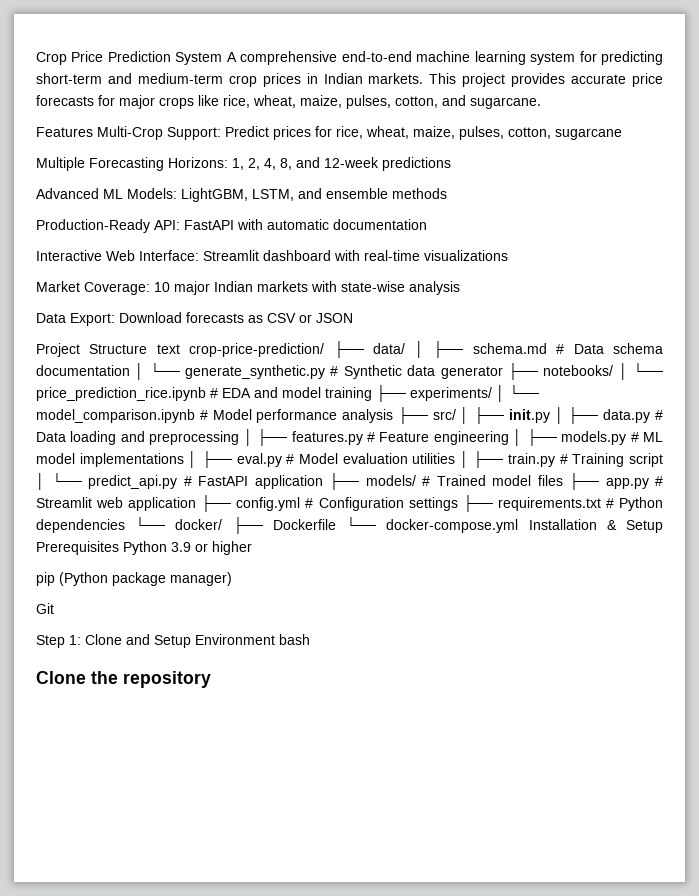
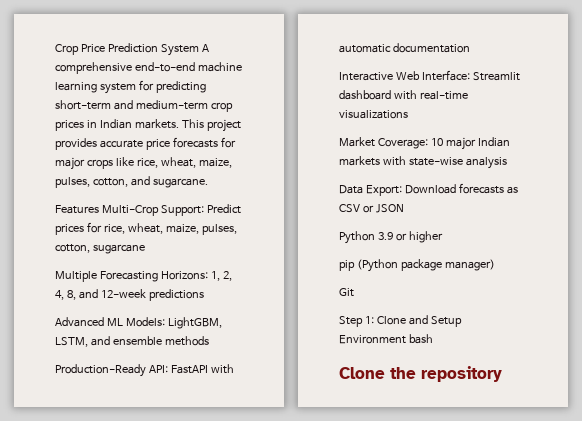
[36,341,663,358] [36,363,664,380] [36,385,539,402] [36,407,663,424] [36,429,664,446] [36,451,663,468] [36,473,663,490] [36,495,663,512] [36,517,663,534] [36,541,119,555] Project Structure text crop-price-prediction/ ├── data/ │ ├── schema.md # Data schema documentation │ └── generate_synthetic.py # Synthetic data generator ├── notebooks/ │ └── price_prediction_rice.ipynb # EDA and model training ├── experiments/ │ └── model_comparison.ipynb # Model performance analysis ├── src/ │ ├── init.py │ ├── data.py # Data loading and preprocessing │ ├── features.py # Feature engineering │ ├── models.py # ML model implementations │ ├── eval.py # Model evaluation utilities │ ├── train.py # Training script │ └── predict_api.py # FastAPI application ├── models/ # Trained model files ├── app.py # Streamlit web application ├── config.yml # Configuration settings ├── requirements.txt # Python dependencies └── docker/ ├── Dockerfile └── docker-compose.yml Installation & Setup Prerequisites -> (404, 208) none

